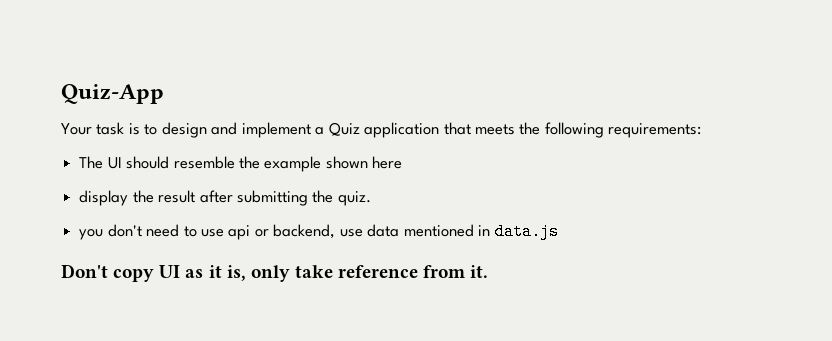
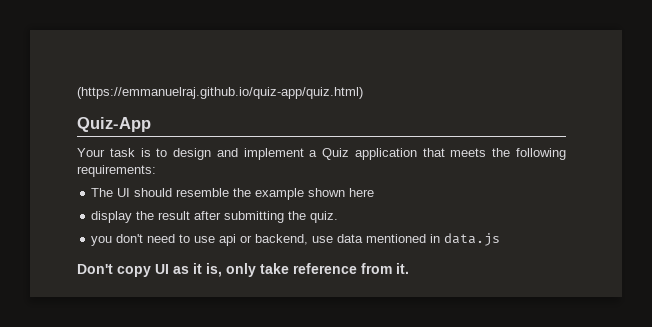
(61, 94) none -> [77,87,363,99] (https://emmanuelraj.github.io/quiz-app/quiz.html) //

